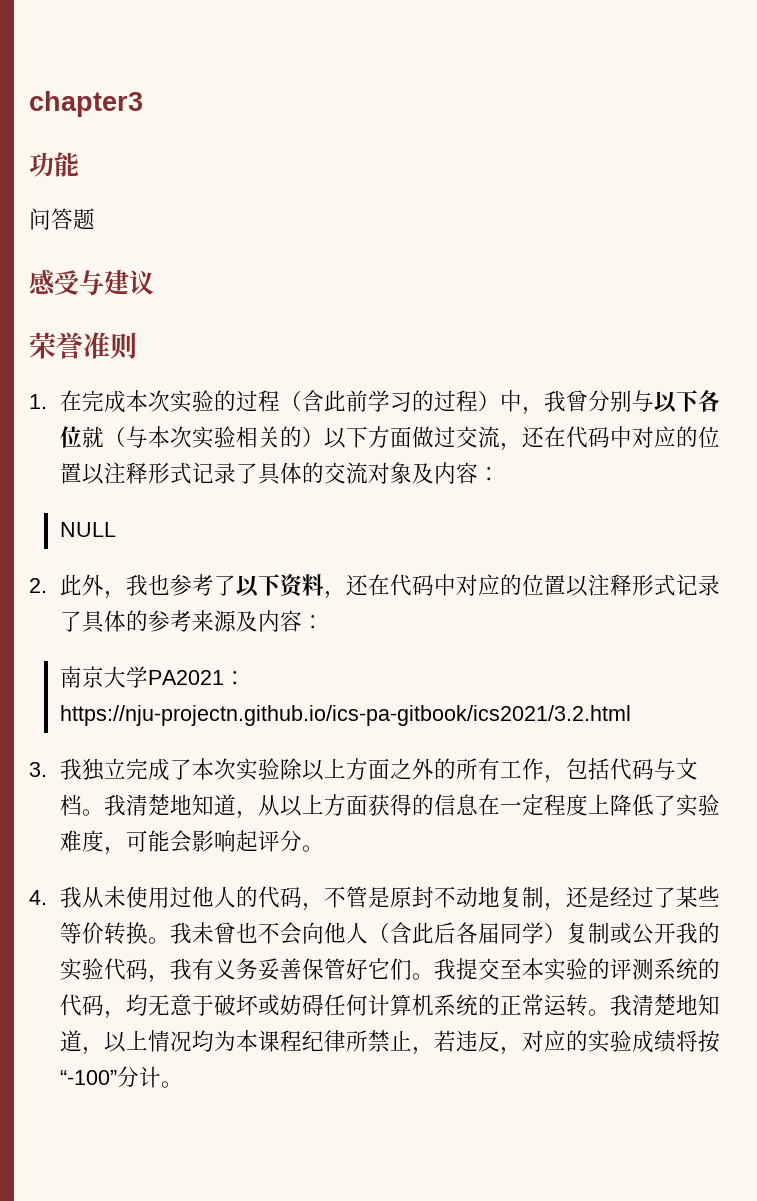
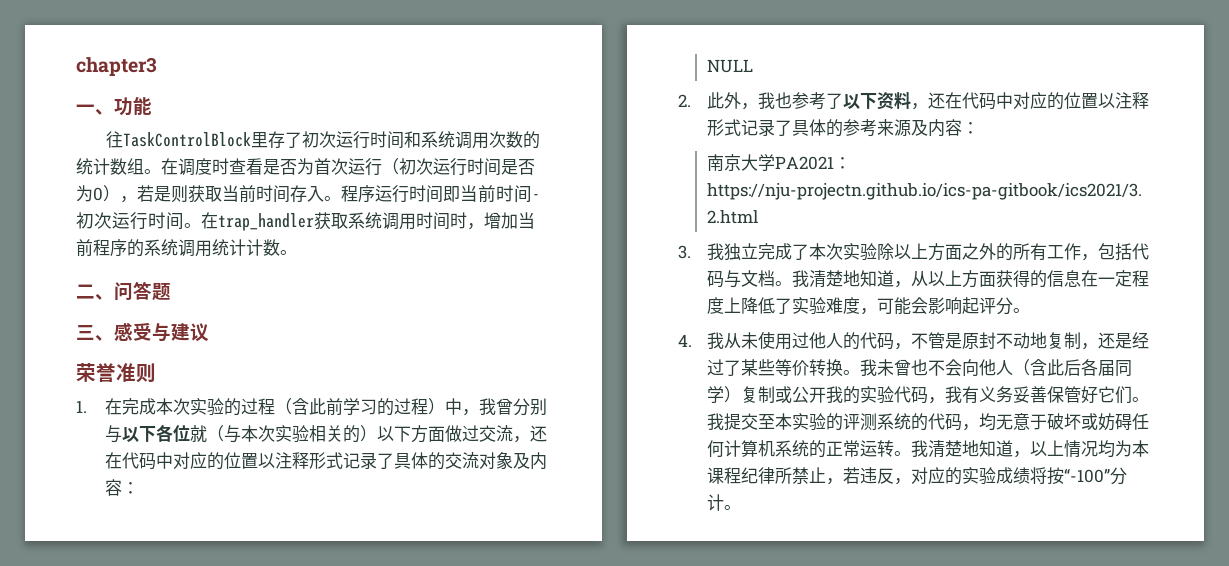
(143, 104) none -> [76,104,114,115] 一、
(79, 164) none -> [106,131,541,149] [76,158,535,176] [76,185,540,203] [76,212,535,231] [76,239,297,257] [76,284,114,300] 往TaskControlBlock里存了初次运行时间和系统调用次数的统计数组。在调度时查看是否为首次运行（初次运行时间是否为0），若是则获取当前时间存入。程序运行时间即当前时间-初次运行时间。在trap_handler获取系统调用时间时，增加当前程序的系统调用统计计数。 // 二、
(95, 219) none -> [76,325,114,341] 三、

